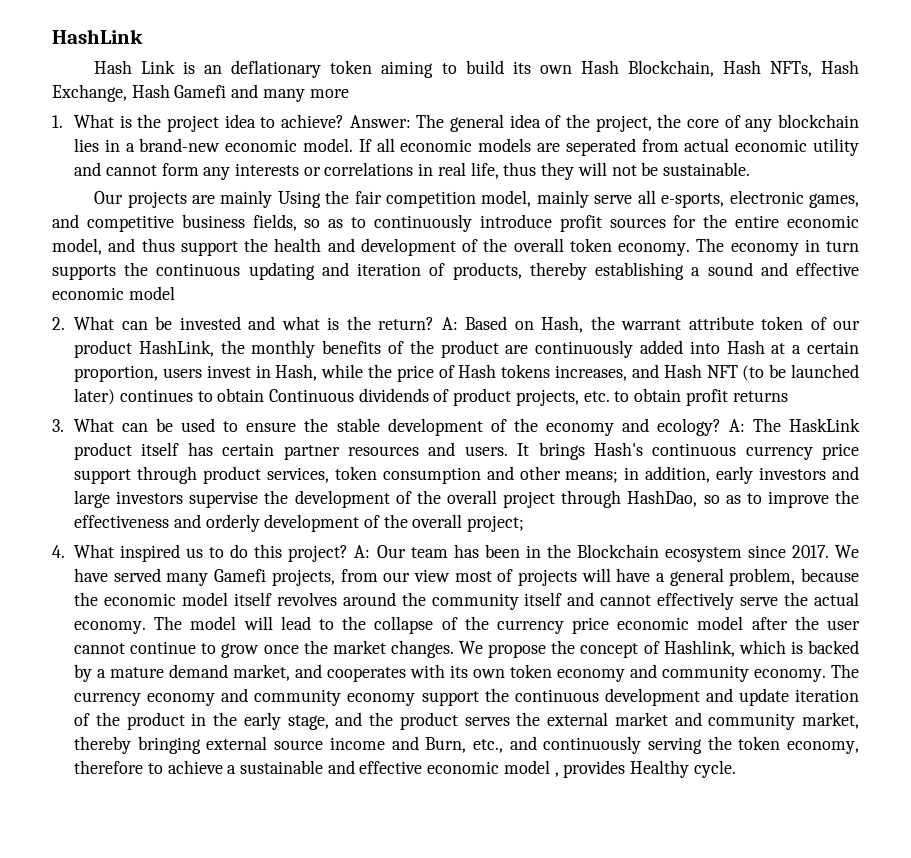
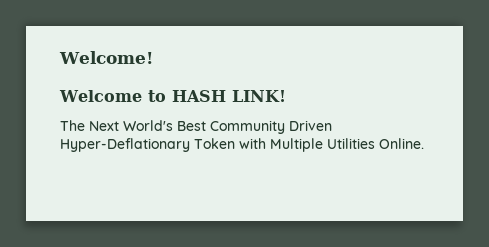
[52,29,143,44] [94,60,860,78] [52,84,349,102] [52,114,859,132] [74,138,859,156] [74,162,750,180] [94,190,860,208] [52,214,859,232] [52,238,859,256] [52,262,860,280] [52,286,175,300] [52,316,861,333] [74,340,859,358] [74,364,859,382] [74,388,788,406] [52,418,861,436] [74,442,859,460] [74,466,860,484] [74,490,860,508] [74,514,525,532] [52,544,860,562] [74,568,860,586] [74,592,859,610] [74,616,861,634] [74,640,860,658] [74,664,860,682] [74,688,859,706] [74,712,860,730] [74,736,859,754] [74,760,736,778] HashLink // Hash Link is an deflationary token aiming to build its own Hash Blockchain, Hash NFTs, Hash Exchange, Hash Gamefi and many more // 1. What is the project idea to achieve? Answer: The general idea of the project, the core of any blockchain lies in a brand-new economic model. If all economic models are seperated from actual economic utility and cannot form any interests or correlations in real life, thus they will not be sustainable. // Our projects are mainly Using the fair competition model, mainly serve all e-sports, electronic games, and competitive business fields, so as to continuously introduce profit sources for the entire economic model, and thus support the health and development of the overall token economy. The economy in turn supports the continuous updating and iteration of products, thereby establishing a sound and effective economic model // 2. What can be invested and what is the return? A: Based on Hash, the warrant attribute token of our product HashLink, the monthly benefits of the product are continuously added into Hash at a certain proportion, users invest in Hash, while the price of Hash tokens increases, and Hash NFT (to be launched later) continues to obtain Continuous dividends of product projects, etc. to obtain profit returns // 3. What can be used to ensure the stable development of the economy and ecology? A: The HaskLink product itself has certain partner resources and users. It brings Hash's continuous currency price support through product services, token consumption and other means; in addition, early investors and large investors supervise the development of the overall project through HashDao, so as to improve the effectiveness and orderly development of the overall project; // 4. What inspired us to do this project? A: Our team has been in the Blockchain ecosystem since 2017. We have served many Gamefi projects, from our view most of projects will have a general problem, because the economic model itself revolves around the community itself and cannot effectively serve the actual economy. The model will lead to the collapse of the currency price economic model after the user cannot continue to grow once the market changes. We propose the concept of Hashlink, which is backed by a mature demand market, and cooperates with its own token economy and community economy. The currency economy and community economy support the continuous development and update iteration of the product in the early stage, and the product serves the external market and community market, thereby bringing external source income and Burn, etc., and continuously serving the token economy, therefore to achieve a sustainable and effective economic model , provides Healthy cycle. -> [59,51,153,64] [59,90,286,102] [60,120,332,134] [60,138,424,152] Welcome! // Welcome to HASH LINK! // The Next World's Best Community Driven Hyper-Deflationary Token with Multiple Utilities Online.

